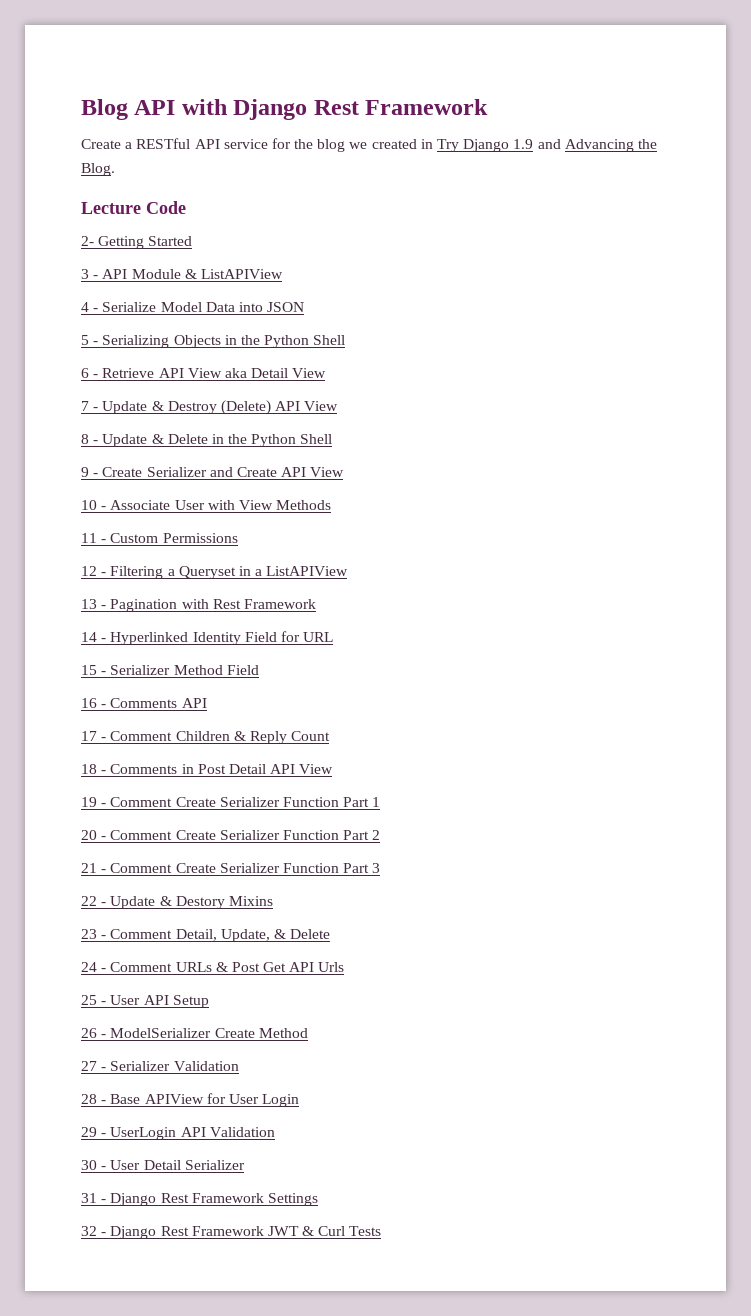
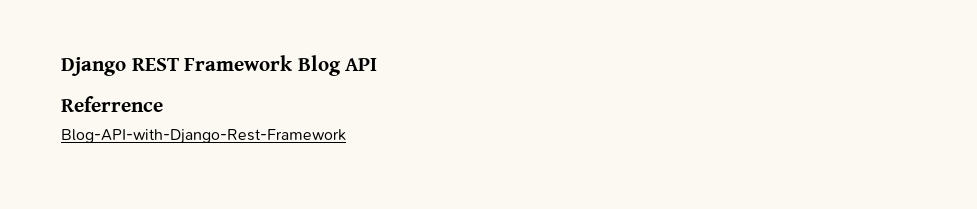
(81, 109) none -> [61,55,294,76] Django REST Framework
[181,99,489,120] [81,138,657,152] [81,163,115,176] [81,201,186,214] [81,236,193,249] [81,269,283,279] [81,302,305,312] [81,335,346,348] [81,368,327,378] [81,400,339,415] [81,434,333,447] [81,467,345,477] [81,500,332,510] [81,533,238,543] [81,566,349,579] [81,599,316,612] [81,631,334,645] [81,665,259,675] [81,698,207,708] [81,731,331,744] [81,764,334,774] [81,797,381,807] [81,830,381,840] [81,863,381,873] [81,896,273,909] [81,929,331,942] [81,962,345,972] [81,995,209,1008] [81,1028,308,1038] [81,1061,239,1071] [81,1093,300,1107] [81,1127,275,1140] [81,1160,245,1170] [81,1193,318,1206] [81,1226,382,1239] with Django Rest Framework // Create a RESTful API service for the blog we created in Try Django 1.9 and Advancing the Blog. // Lecture Code // 2- Getting Started // 3 - API Module & ListAPIView // 4 - Serialize Model Data into JSON // 5 - Serializing Objects in the Python Shell // 6 - Retrieve API View aka Detail View // 7 - Update & Destroy (Delete) API View // 8 - Update & Delete in the Python Shell // 9 - Create Serializer and Create API View // 10 - Associate User with View Methods // 11 - Custom Permissions // 12 - Filtering a Queryset in a ListAPIView // 13 - Pagination with Rest Framework // 14 - Hyperlinked Identity Field for URL // 15 - Serializer Method Field // 16 - Comments API // 17 - Comment Children & Reply Count // 18 - Comments in Post Detail API View // 19 - Comment Create Serializer Function Part 1 // 20 - Comment Create Serializer Function Part 2 // 21 - Comment Create Serializer Function Part 3 // 22 - Update & Destory Mixins // 23 - Comment Detail, Update, & Delete // 24 - Comment URLs & Post Get API Urls // 25 - User API Setup // 26 - ModelSerializer Create Method // 27 - Serializer Validation // 28 - Base APIView for User Login // 29 - UserLogin API Validation // 30 - User Detail Serializer // 31 - Django Rest Framework Settings // 32 - Django Rest Framework JWT & Curl Tests -> [61,96,163,112] [61,129,346,144] // Referrence // Blog-API-with-Django-Rest-Framework

